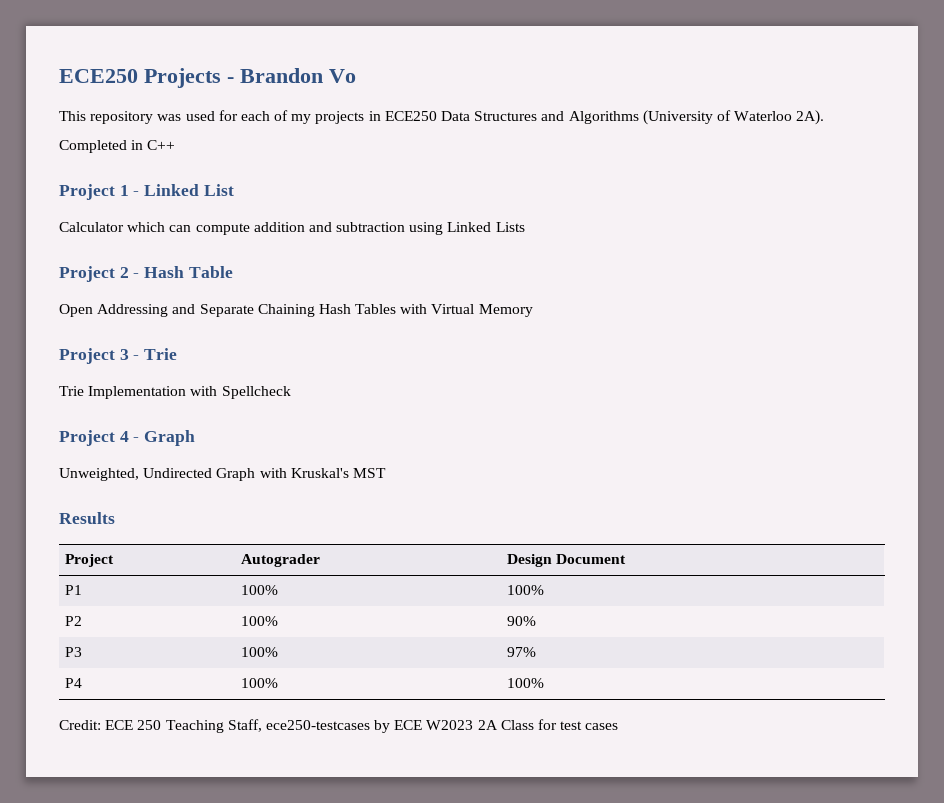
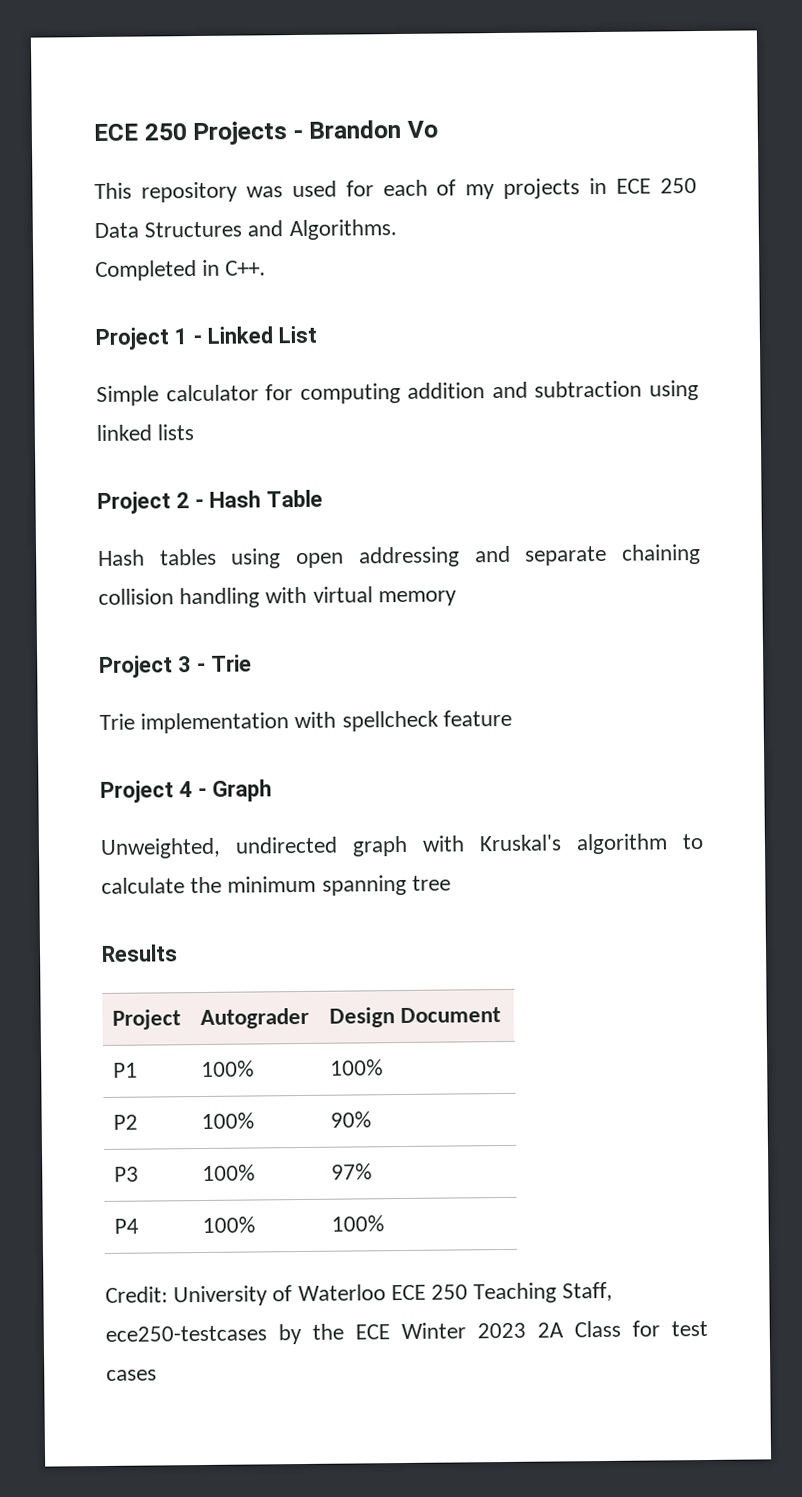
[59,69,138,83] ECE250 -> [93,123,187,142] ECE 250
[384,111,437,121] ECE250 -> [616,178,697,194] ECE 250
[568,110,825,125] Algorithms (University of Waterloo 2A). -> [288,219,397,241] Algorithms.
[147,140,176,150] C++ -> [225,260,267,276] C++.
[59,222,250,235] Calculator which can compute -> [96,382,401,407] Simple calculator for computing
[447,222,525,232] Linked Lists -> [96,424,195,442] linked lists
[59,304,533,317] Open Addressing and Separate Chaining Hash Tables with Virtual Memory -> [98,544,701,569] [98,586,457,609] Hash tables using open addressing and separate chaining collision handling with virtual memory
[88,386,291,399] Implementation with Spellcheck -> [140,709,512,734] implementation with spellcheck feature
[143,468,386,481] Undirected Graph with Kruskal's MST -> [235,833,704,857] [101,874,451,896] undirected graph with Kruskal's algorithm to calculate the minimum spanning tree
(101, 725) none -> [173,1284,386,1307] University of Waterloo
[394,720,474,730] ECE W2023 -> [312,1322,526,1340] the ECE Winter 2023

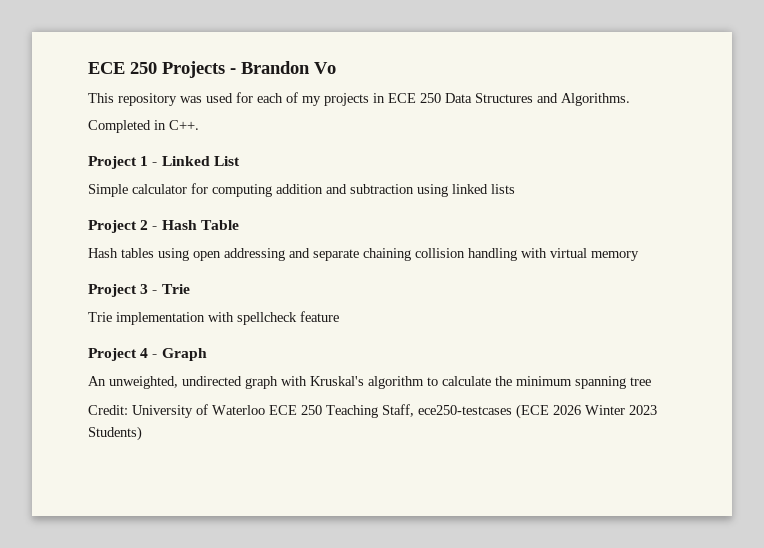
[100,837,221,859] Unweighted, -> [88,376,178,389] An unweighted,
[101,944,178,962] [111,1009,181,1030] [199,1007,309,1030] [328,1007,502,1028] [112,1062,138,1078] [200,1060,254,1078] [329,1059,383,1076] [112,1114,138,1130] [200,1112,254,1130] [329,1111,371,1128] [113,1166,139,1182] [201,1164,255,1182] [330,1163,372,1180] [113,1218,139,1234] [201,1216,255,1234] [330,1215,384,1232] // Results // Project | Autograder | Design Document // P1 | 100% | 100% // P2 | 100% | 90% // P3 | 100% | 97% // P4 | 100% | 100% -> (651, 381) none
[278,1320,708,1345] [106,1369,157,1381] by the ECE Winter 2023 2A Class for test cases -> [516,404,657,419] [88,426,142,441] (ECE 2026 Winter 2023 Students)

